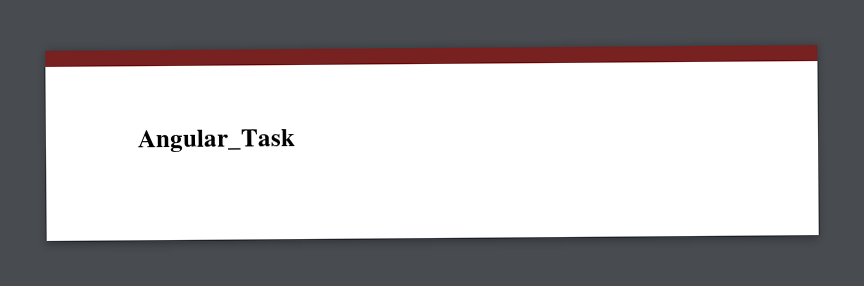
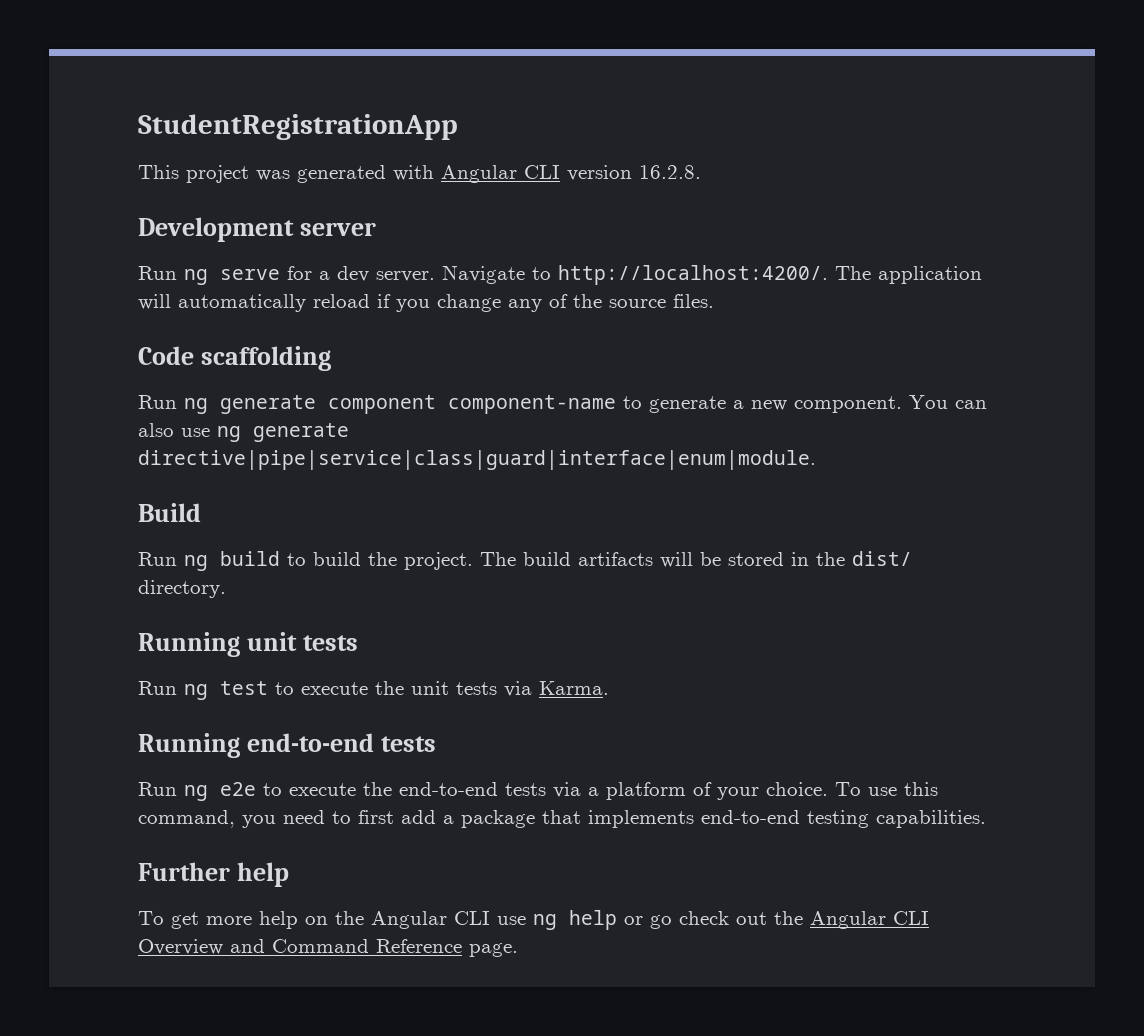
[137,129,296,153] Angular_Task -> [138,114,458,140] [138,165,701,183] [138,217,377,242] [138,265,982,285] [138,294,714,312] [138,346,332,371] [138,395,987,414] [138,423,349,442] [138,450,816,470] [138,503,201,522] [138,551,912,571] [138,580,226,598] [138,632,359,657] [138,681,609,700] [138,733,437,758] [138,782,938,801] [138,810,986,828] [138,862,290,887] [138,910,929,930] [138,939,518,957] StudentRegistrationApp // This project was generated with Angular CLI version 16.2.8. // Development server // Run ng serve for a dev server. Navigate to http://localhost:4200/. The application will automatically reload if you change any of the source files. // Code scaffolding // Run ng generate component component-name to generate a new component. You can also use ng generate directive|pipe|service|class|guard|interface|enum|module. // Build // Run ng build to build the project. The build artifacts will be stored in the dist/ directory. // Running unit tests // Run ng test to execute the unit tests via Karma. // Running end-to-end tests // Run ng e2e to execute the end-to-end tests via a platform of your choice. To use this command, you need to first add a package that implements end-to-end testing capabilities. // Further help // To get more help on the Angular CLI use ng help or go check out the Angular CLI Overview and Command Reference page.

